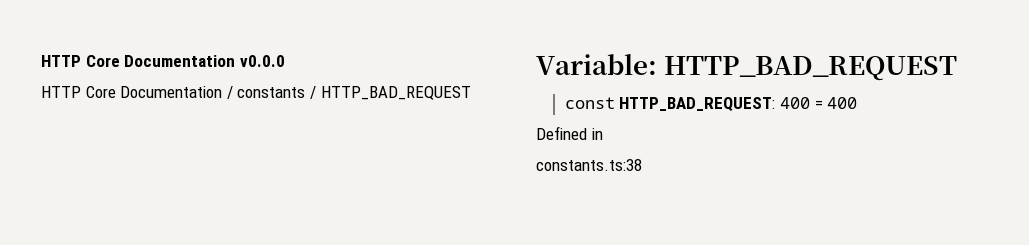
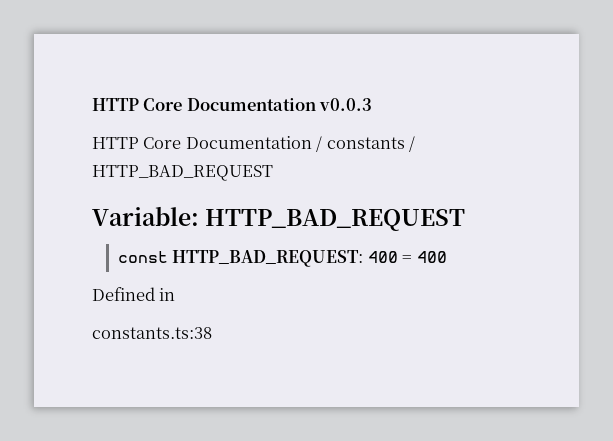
[41,55,285,67] HTTP Core Documentation v0.0.0 -> [92,98,373,111] HTTP Core Documentation v0.0.3

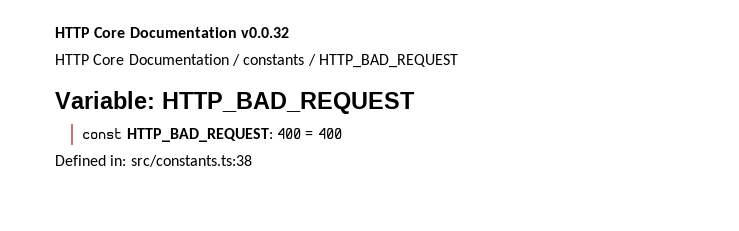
[92,98,373,111] HTTP Core Documentation v0.0.3 -> [55,27,289,38] HTTP Core Documentation v0.0.32
[159,288,176,301] [92,327,212,339] in // constants.ts:38 -> [110,155,252,167] in: src/constants.ts:38

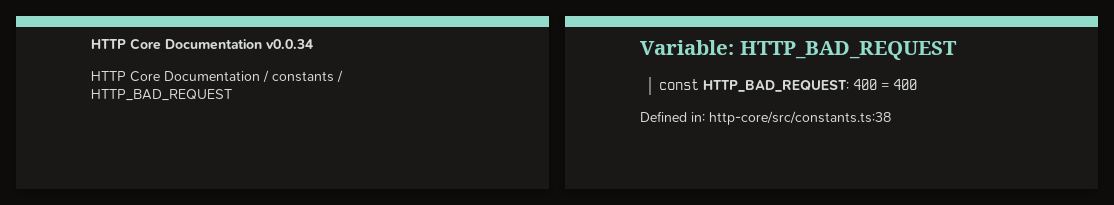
[55,27,289,38] HTTP Core Documentation v0.0.32 -> [91,38,313,50] HTTP Core Documentation v0.0.34
[130,155,252,167] src/constants.ts:38 -> [709,111,891,125] http-core/src/constants.ts:38

